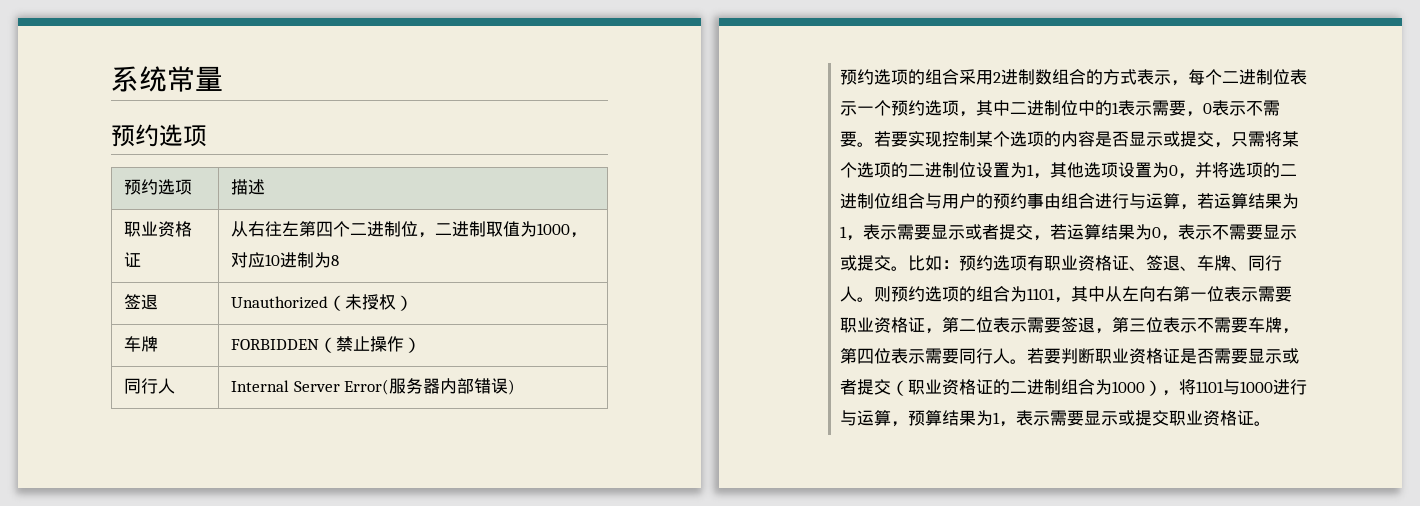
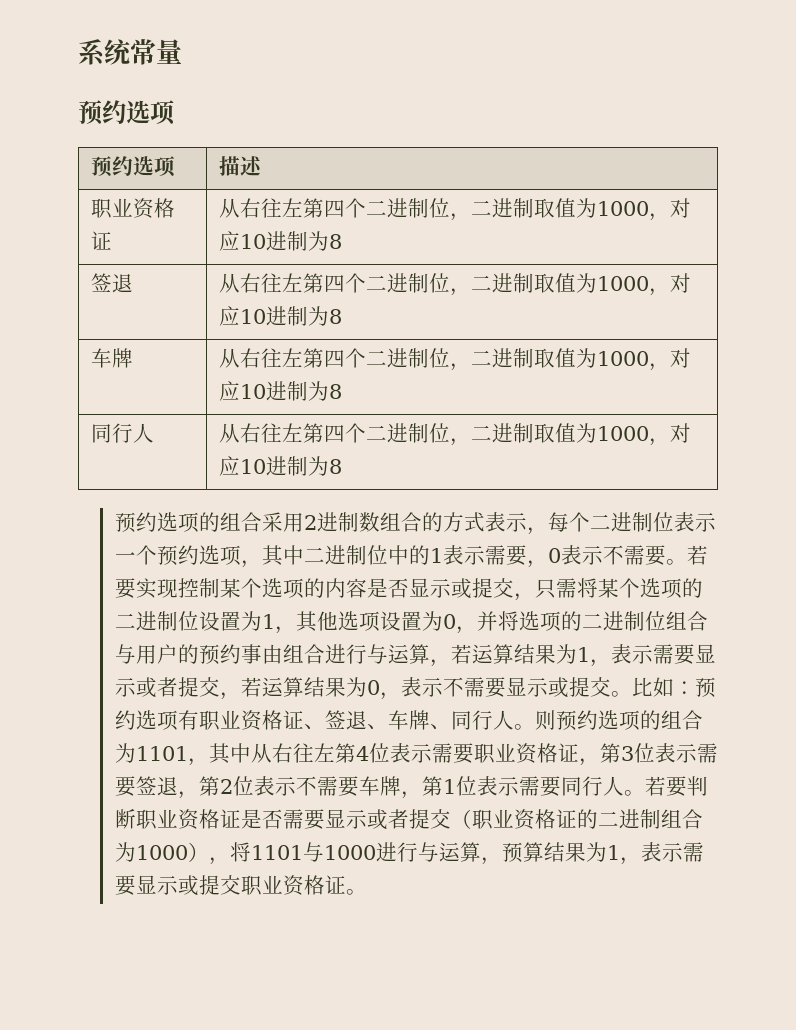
[231,294,414,311] [124,336,159,352] [231,336,422,353] [124,378,176,394] [231,378,516,395] Unauthorized（未授权） // 车牌 | FORBIDDEN（禁止操作） // 同行人 | Internal Server Error(服务器内部错误) -> [219,273,692,296] [219,306,343,326] [91,348,134,368] [219,348,692,371] [219,381,343,401] [91,423,155,443] [219,423,692,446] [219,456,343,476] 从右往左第四个二进制位，二进制取值为1000，对应10进制为8 // 车牌 | 从右往左第四个二进制位，二进制取值为1000，对应10进制为8 // 同行人 | 从右往左第四个二进制位，二进制取值为1000，对应10进制为8
[1122,286,1208,302] 左向右第一 -> [271,743,369,763] 右往左第4
[959,319,977,331] 二 -> [620,746,634,761] 3
[1129,318,1147,332] 三 -> [219,779,233,794] 2
[857,348,875,364] 四 -> [442,779,456,794] 1

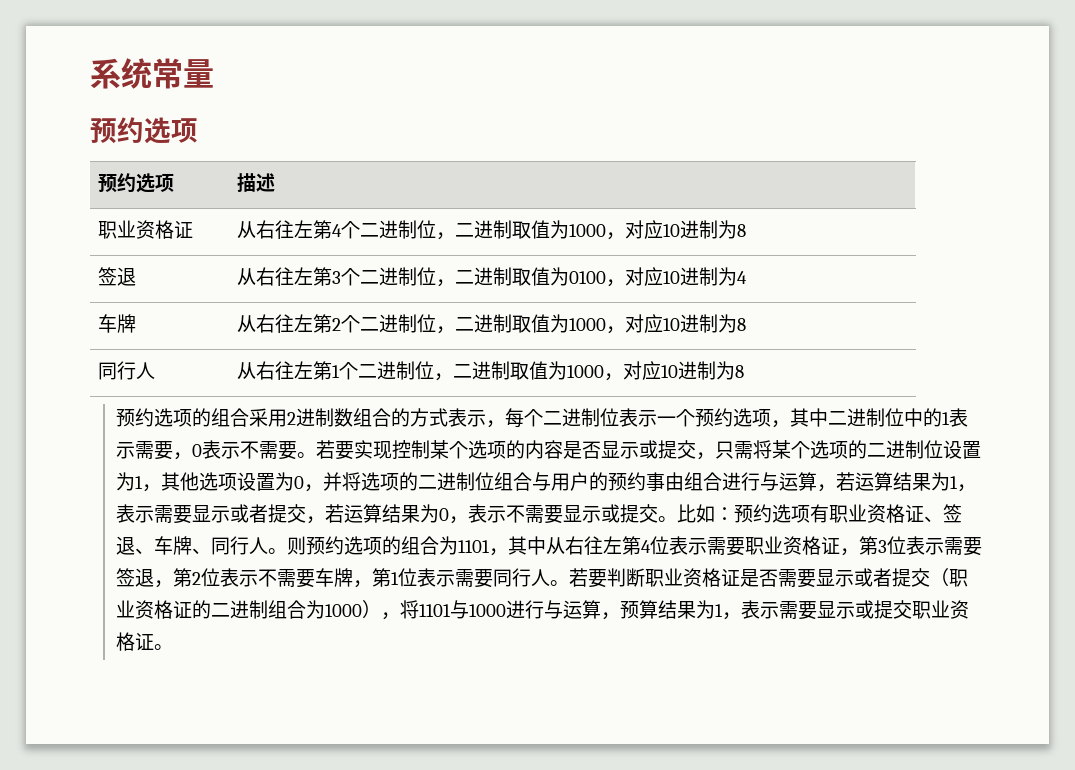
[324,200,346,217] 四 -> [332,224,343,237] 4
[324,273,692,296] [219,306,343,326] 四个二进制位，二进制取值为1000，对应10进制为8 -> [332,267,748,287] 3个二进制位，二进制取值为0100，对应10进制为4
[324,350,346,367] 四 -> [332,318,342,331] 2
[324,425,346,442] 四 -> [332,365,341,378] 1

